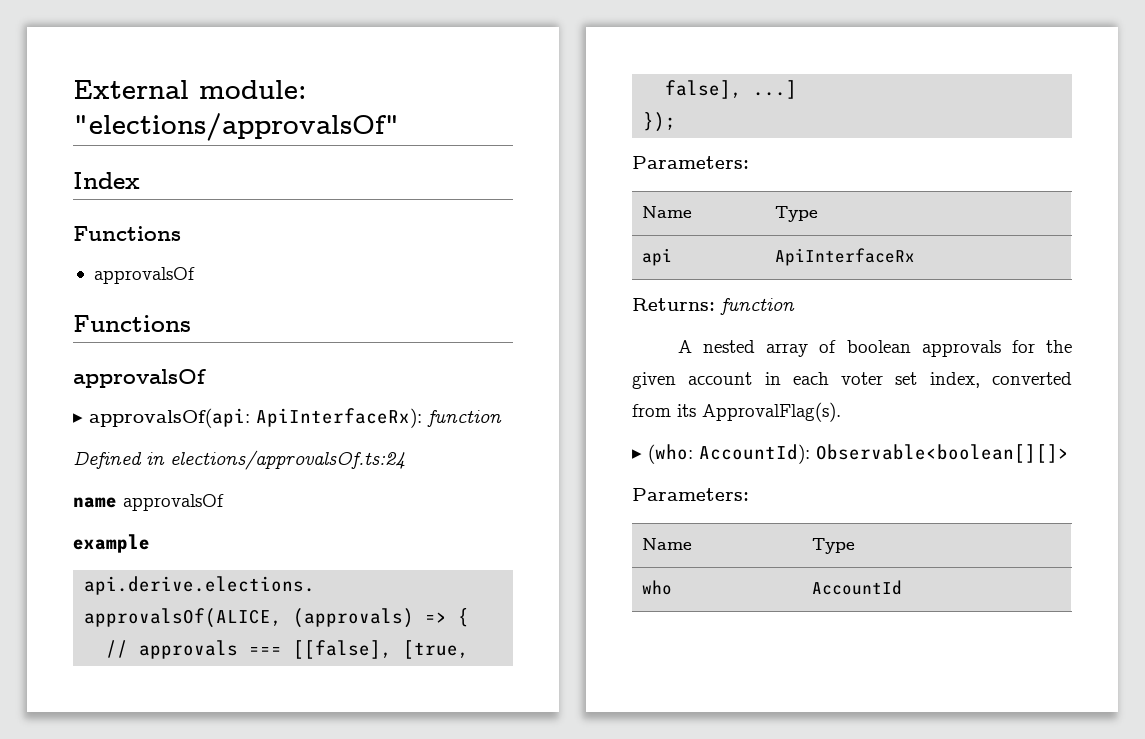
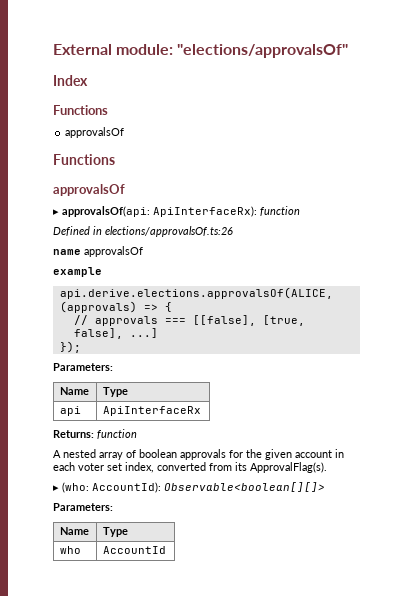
[170,450,405,470] elections/approvalsOf.ts:24 -> [105,226,233,237] elections/approvalsOf.ts:26

